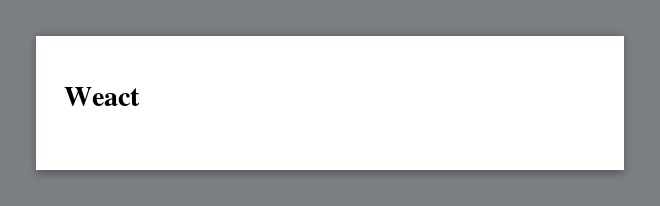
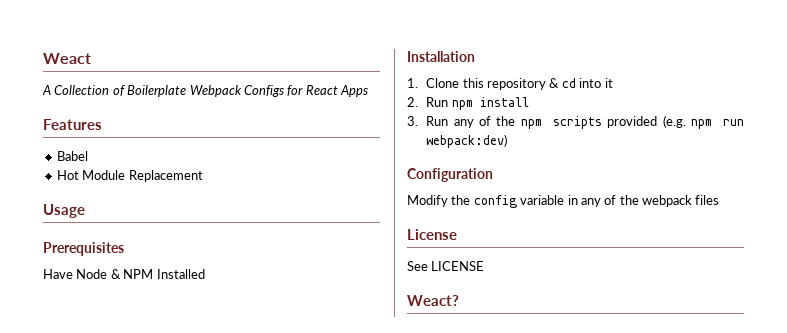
(140, 96) none -> [42,85,368,97] [43,119,102,130] [56,151,88,161] [56,170,203,182] [43,204,85,218] [43,242,124,256] [43,269,205,279] [407,51,475,62] [407,78,613,90] [407,97,529,110] [407,115,744,129] [426,134,508,148] [407,168,493,182] [407,195,720,208] [407,229,457,240] [407,261,485,271] [407,295,459,306] // A Collection of Boilerplate Webpack Configs for React Apps // Features // Babel // Hot Module Replacement // Usage // Prerequisites // Have Node & NPM Installed // Installation // 1. Clone this repository & cd into it // 2. Run npm install // 3. Run any of the npm scripts provided (e.g. npm run webpack:dev) // Configuration // Modify the config variable in any of the webpack files // License // See LICENSE // Weact?

